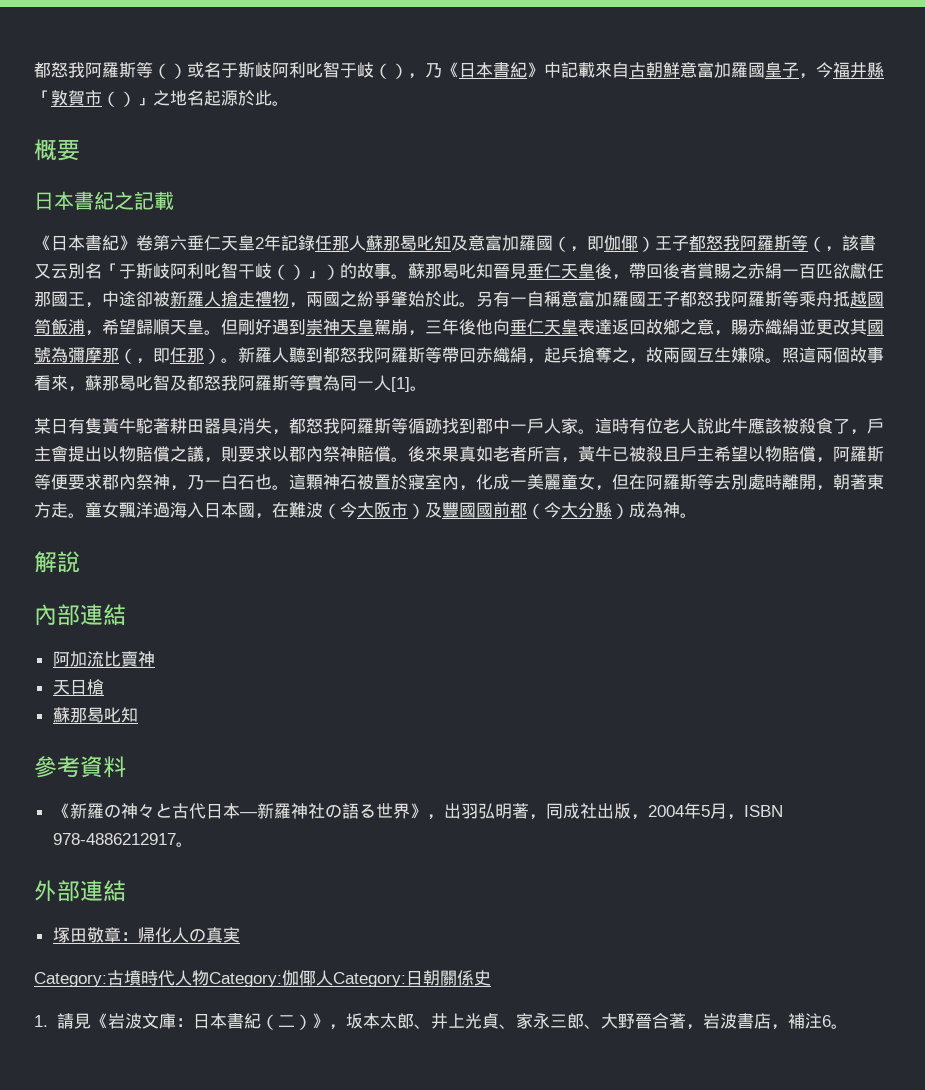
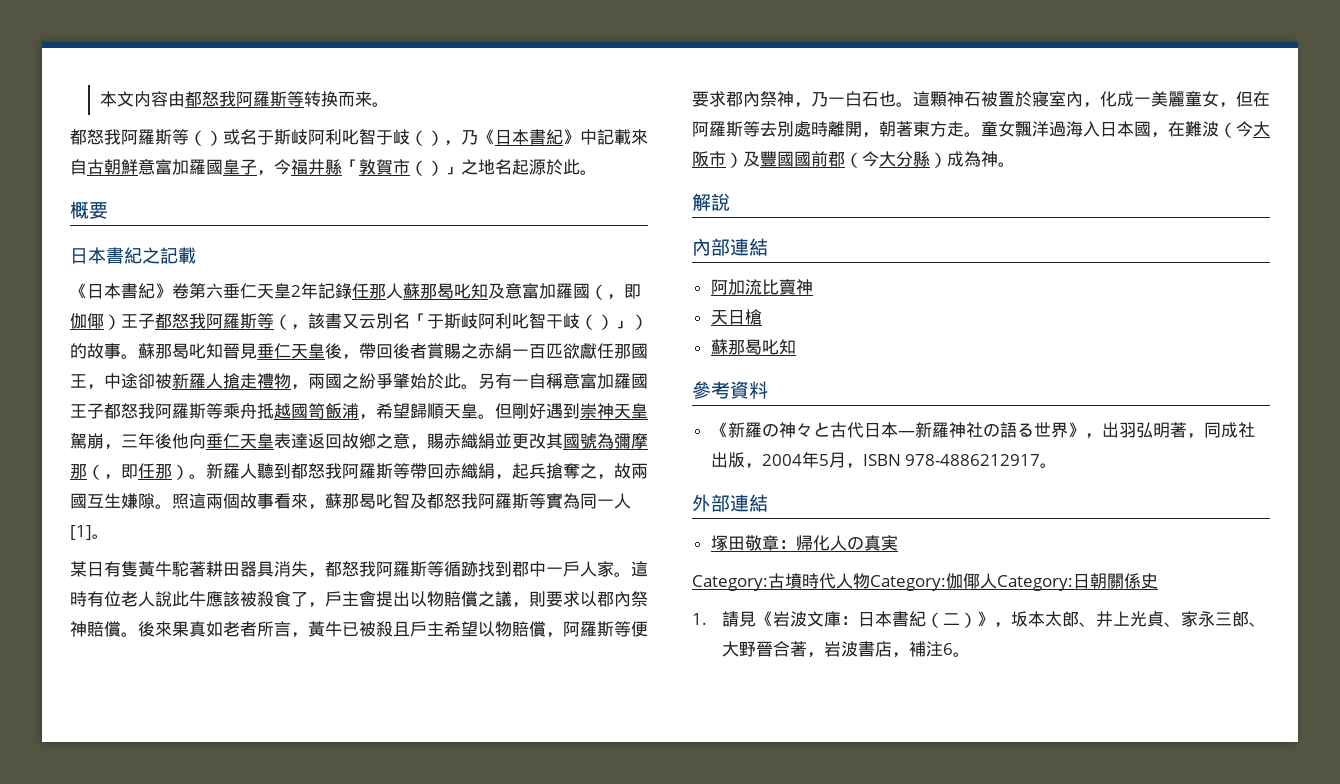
(34, 70) none -> [99,91,389,107] 本文内容由都怒我阿羅斯等转换而来。 //

